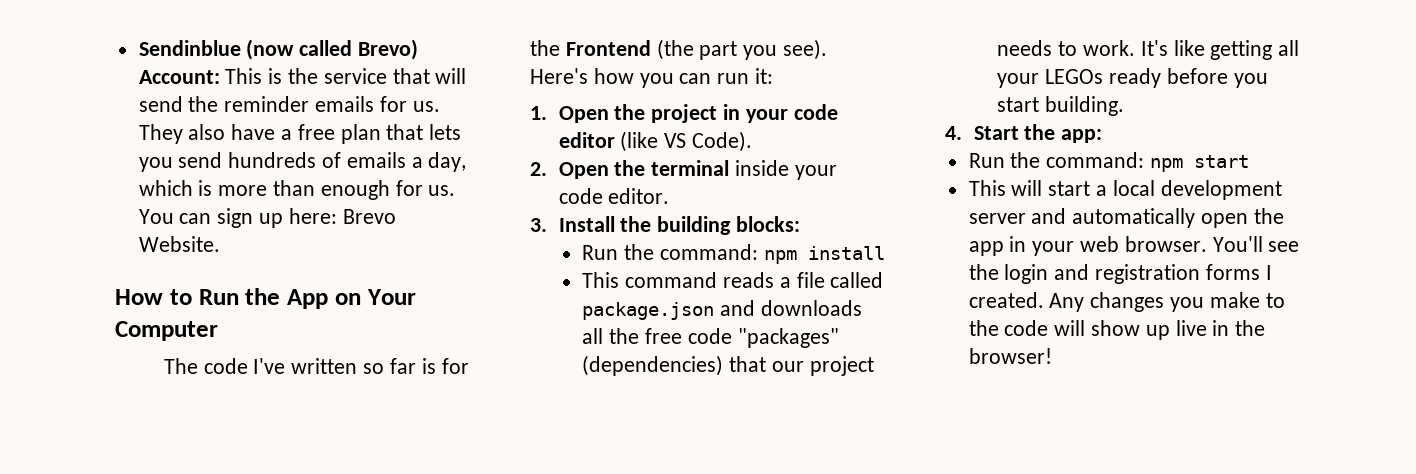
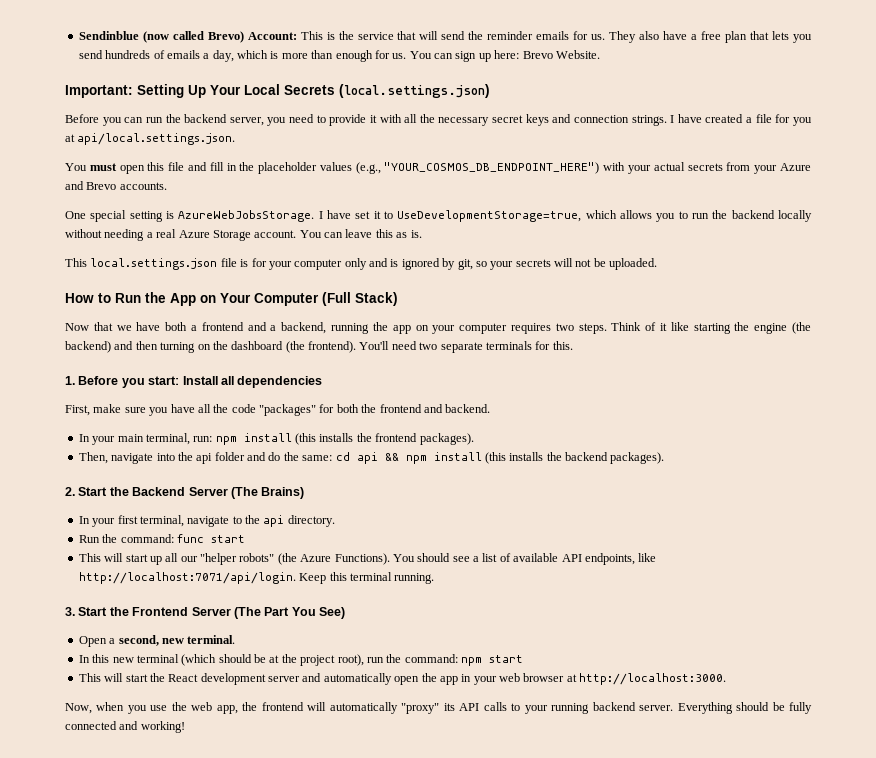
(220, 244) none -> [65,84,490,98] [65,114,813,126] [65,133,236,145] [65,162,811,174] [65,181,167,190] [65,210,813,222] [65,229,422,241] [65,258,658,270] // Important: Setting Up Your Local Secrets (local.settings.json) // Before you can run the backend server, you need to provide it with all the necessary secret keys and connection strings. I have created a file for you at api/local.settings.json. // You must open this file and fill in the placeholder values (e.g., "YOUR_COSMOS_DB_ENDPOINT_HERE") with your actual secrets from your Azure and Brevo accounts. // One special setting is AzureWebJobsStorage. I have set it to UseDevelopmentStorage=true, which allows you to run the backend locally without needing a real Azure Storage account. You can leave this as is. // This local.settings.json file is for your computer only and is ignored by git, so your secrets will not be uploaded.
[163,358,469,374] [530,39,828,60] [530,68,774,88] [530,104,838,123] [558,131,753,152] [530,160,837,180] [558,188,670,204] [530,216,801,235] [582,244,885,264] [582,272,884,288] [582,300,862,320] [582,328,839,348] [582,355,874,376] [997,40,1300,60] [997,68,1268,88] [997,96,1125,116] [945,124,1103,143] [968,153,1005,168] // The code I've written so far is for the Frontend (the part you see). Here's how you can run it: // 1. Open the project in your code editor (like VS Code). // 2. Open the terminal inside your code editor. // 3. Install the building blocks: // Run the command: npm install // This command reads a file called package.json and downloads all the free code "packages" (dependencies) that our project needs to work. It's like getting all your LEGOs ready before you start building. // 4. Start the app: // Run -> [322,292,398,306] [65,322,811,334] [65,341,573,353] [65,376,323,388] [65,404,491,416] [78,433,474,445] [78,452,665,464] [65,487,305,499] [78,515,335,527] [78,534,245,543] [78,553,657,565] [78,572,435,584] [65,607,345,619] [78,635,236,647] [78,654,384,666] (Full Stack) // Now that we have both a frontend and a backend, running the app on your computer requires two steps. Think of it like starting the engine (the backend) and then turning on the dashboard (the frontend). You'll need two separate terminals for this. // 1. Before you start: Install all dependencies // First, make sure you have all the code "packages" for both the frontend and backend. // In your main terminal, run: npm install (this installs the frontend packages). // Then, navigate into the api folder and do the same: cd api && npm install (this installs the backend packages). // 2. Start the Backend Server (The Brains) // In your first terminal, navigate to the api directory. // Run the command: func start // This will start up all our "helper robots" (the Azure Functions). You should see a list of available API endpoints, like http://localhost:7071/api/login. Keep this terminal running. // 3. Start the Frontend Server (The Part You See) // Open a second, new terminal. // In this new terminal (which should be at the project root), run
[1096,180,1155,196] a local -> [149,673,199,682] the React
[1124,236,1300,252] [968,264,1272,284] [968,292,1285,312] [968,320,1266,340] [968,348,1052,364] browser. You'll see the login and registration forms I created. Any changes you make to the code will show up live in the browser! -> [523,673,727,685] [65,702,812,714] [65,721,185,733] browser at http://localhost:3000. // Now, when you use the web app, the frontend will automatically "proxy" its API calls to your running backend server. Everything should be fully connected and working!

